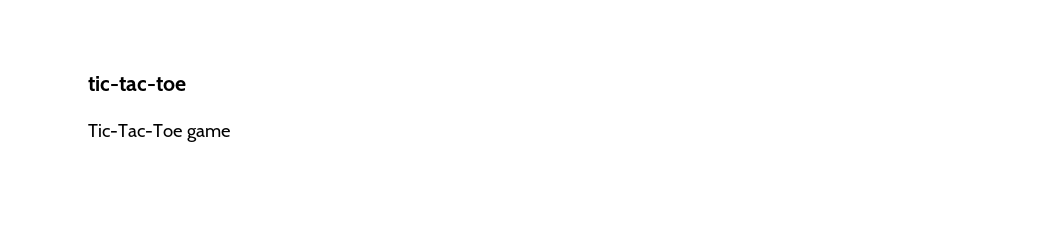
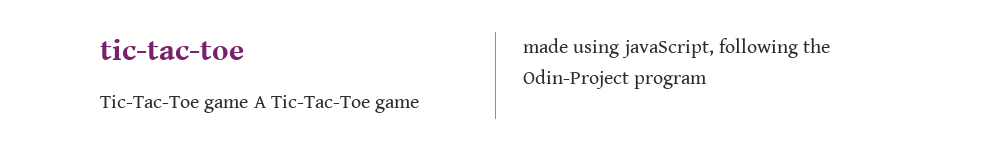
(230, 135) none -> [253,95,420,113] [523,38,831,58] [523,69,708,89] A Tic-Tac-Toe game made using javaScript, following the Odin-Project program

